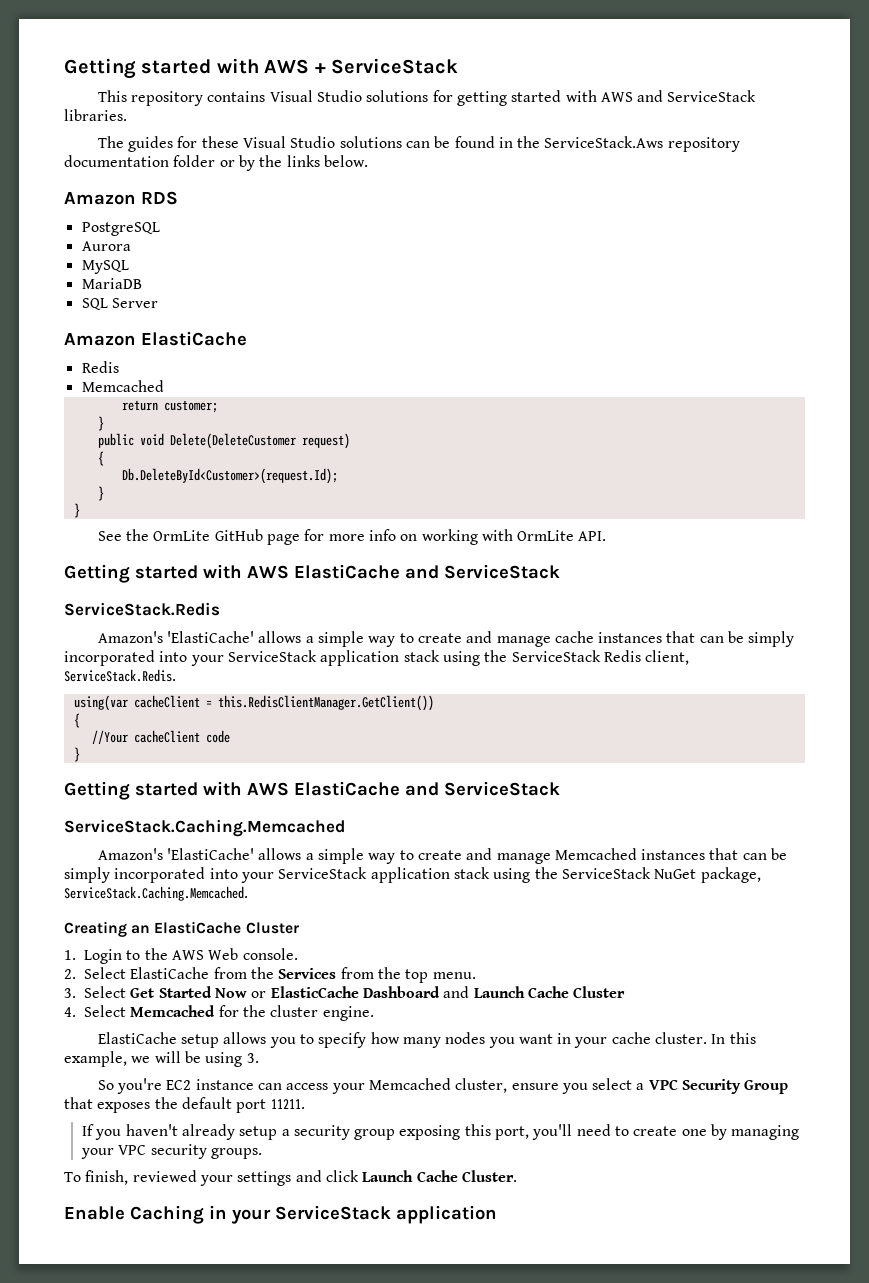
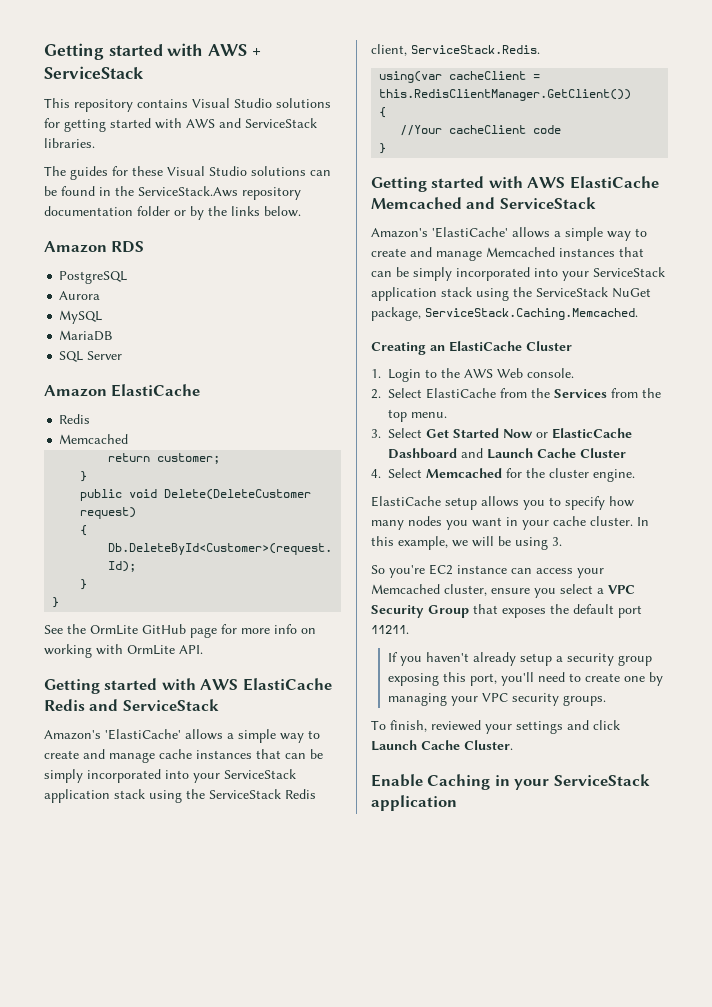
[405,564,560,579] [64,602,220,616] and ServiceStack // ServiceStack.Redis -> [44,699,219,711] Redis and ServiceStack
[405,781,560,796] [64,819,345,837] and ServiceStack // ServiceStack.Caching.Memcached -> [371,197,596,209] Memcached and ServiceStack

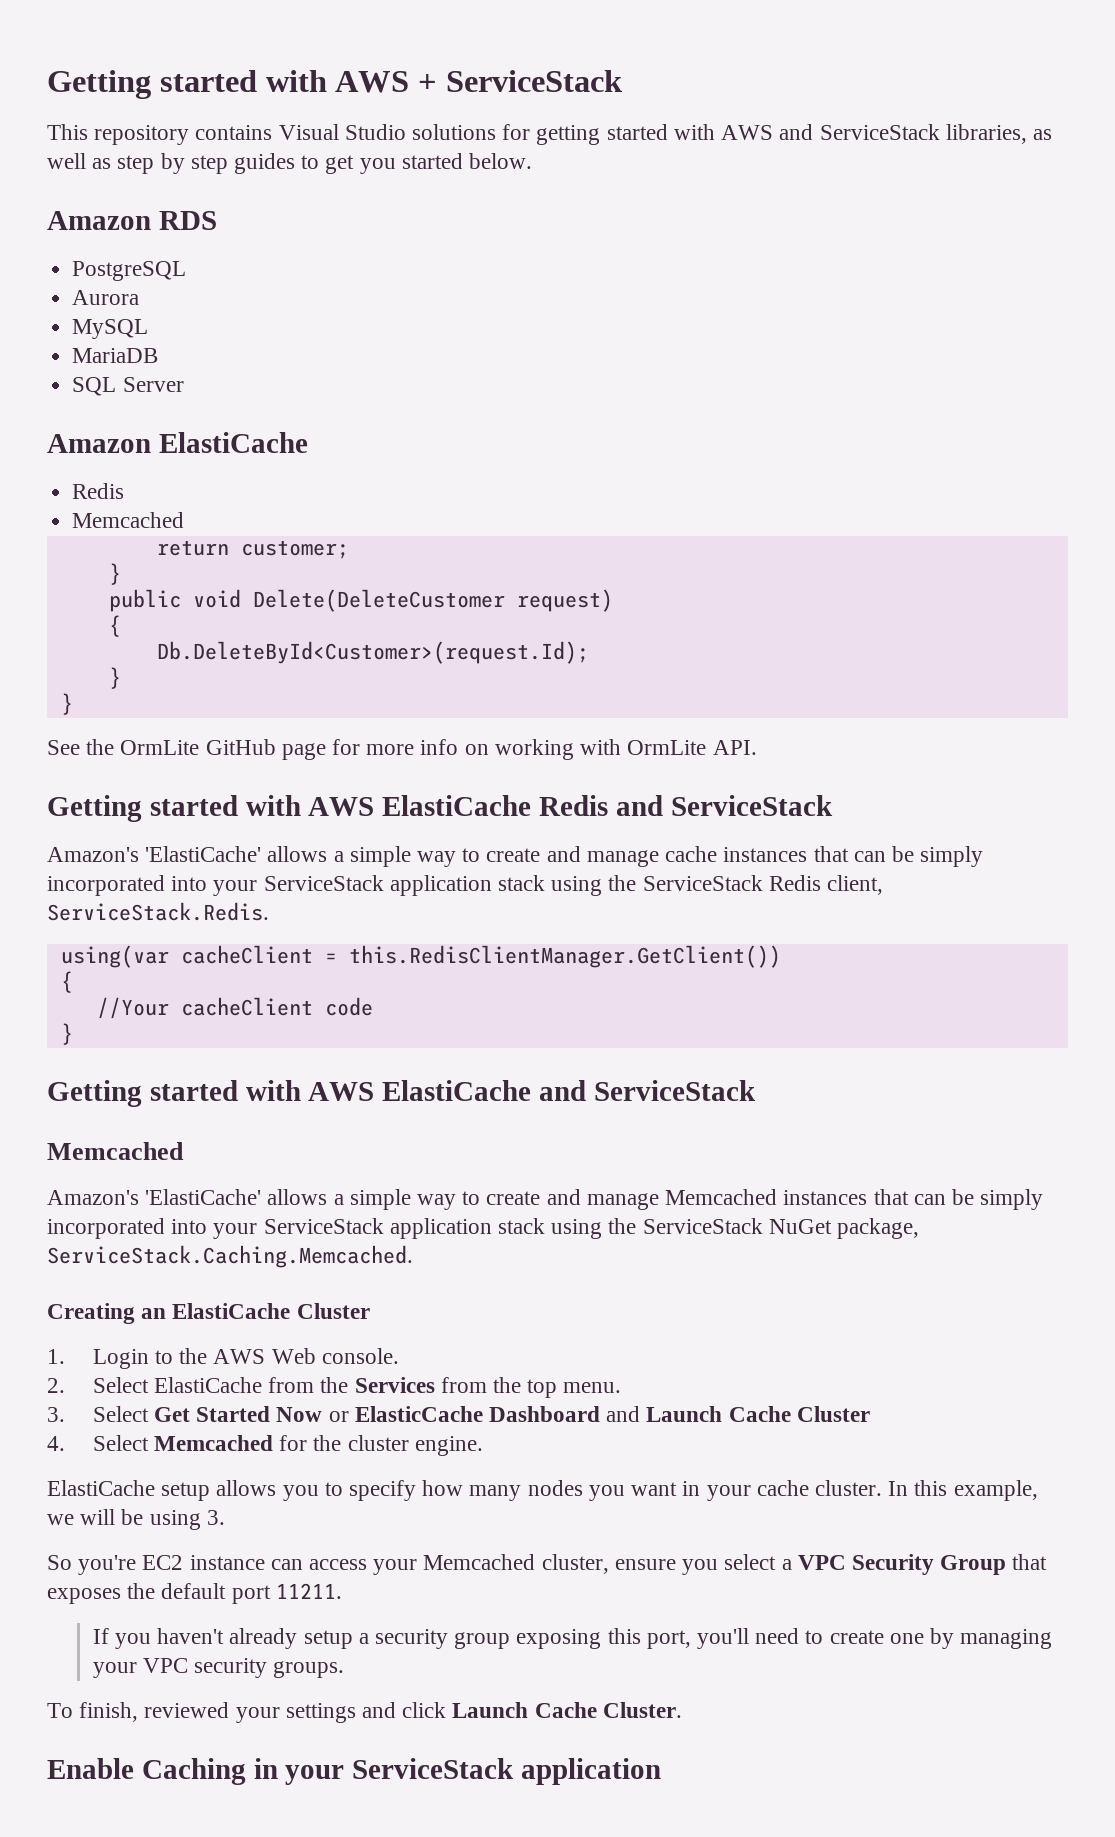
[44,138,95,148] [44,166,331,180] [44,186,301,200] [44,206,260,220] libraries. // The guides for these Visual Studio solutions can be found in the ServiceStack.Aws repository documentation folder or by the links -> [945,124,1052,144] [47,153,463,174] libraries, as well as step by step guides to get you started
[371,197,596,209] Memcached and ServiceStack -> [539,1080,756,1101] [47,1142,184,1160] and ServiceStack // Memcached

